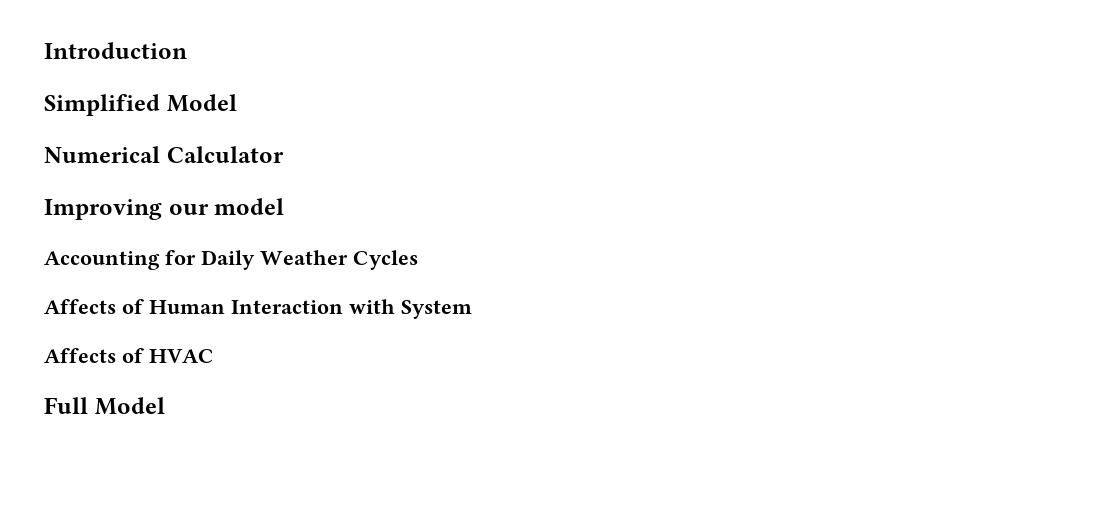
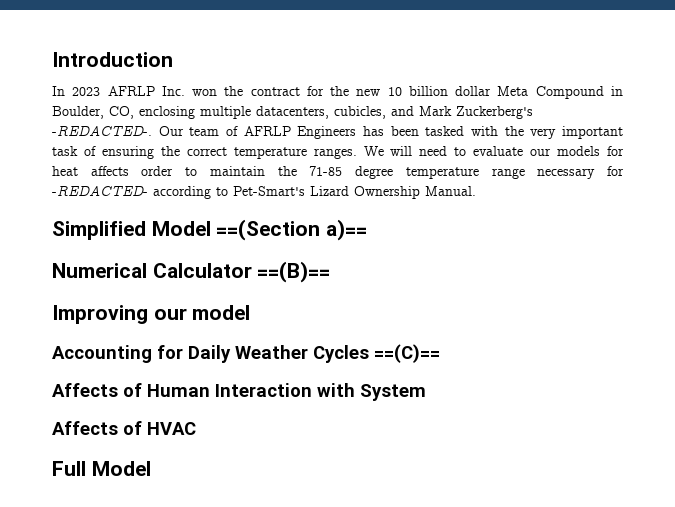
(187, 50) none -> [52,86,623,99] [52,106,533,119] [52,125,624,139] [52,146,625,159] [52,166,624,179] [52,185,476,199] // In 2023 AFRLP Inc. won the contract for the new 10 billion dollar Meta Compound in Boulder, CO, enclosing multiple datacenters, cubicles, and Mark Zuckerberg's -REDACTED-. Our team of AFRLP Engineers has been tasked with the very important task of ensuring the correct temperature ranges. We will need to evaluate our models for heat affects order to maintain the 71-85 degree temperature range necessary for -REDACTED- according to Pet-Smart's Lizard Ownership Manual.
(237, 103) none -> [216,219,368,241] ==(Section a)==
(284, 154) none -> [257,261,331,283] ==(B)==
(418, 260) none -> [374,344,440,363] ==(C)==

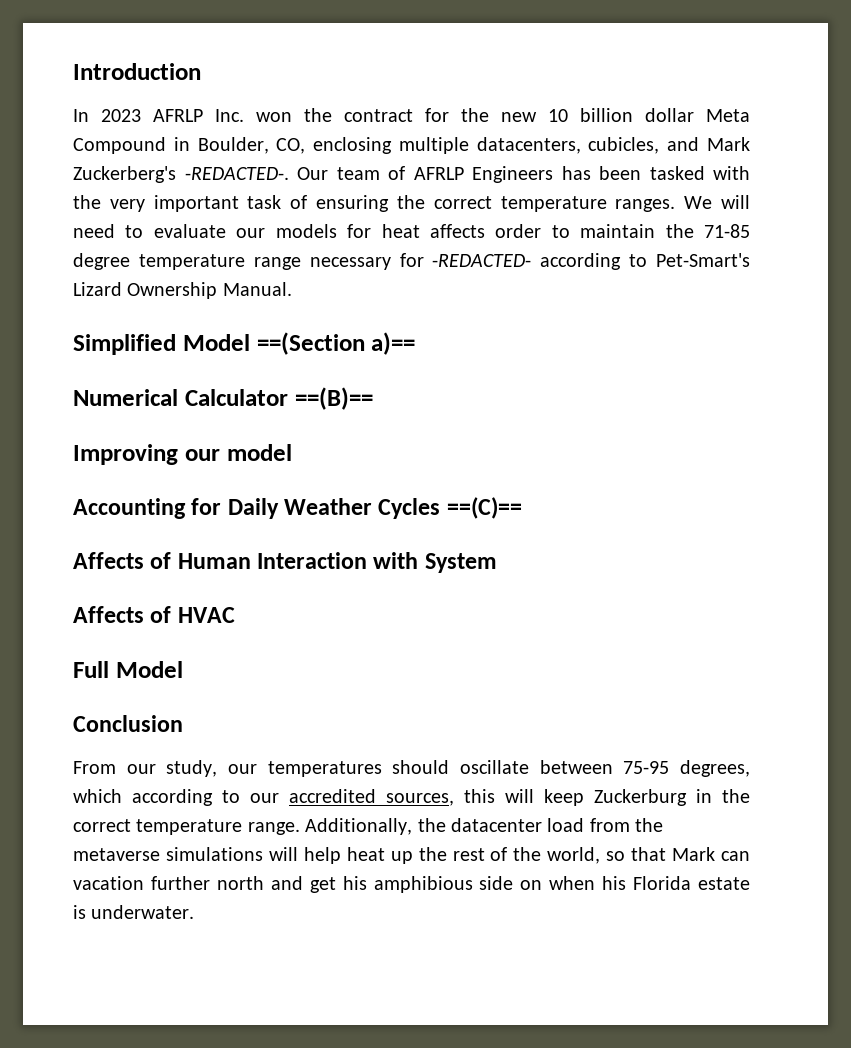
(151, 468) none -> [73,715,183,732] [73,760,750,777] [73,789,750,806] [73,818,664,835] [73,847,751,864] [73,876,750,893] [73,905,195,919] // Conclusion // From our study, our temperatures should oscillate between 75-95 degrees, which according to our accredited sources, this will keep Zuckerburg in the correct temperature range. Additionally, the datacenter load from the metaverse simulations will help heat up the rest of the world, so that Mark can vacation further north and get his amphibious side on when his Florida estate is underwater.

